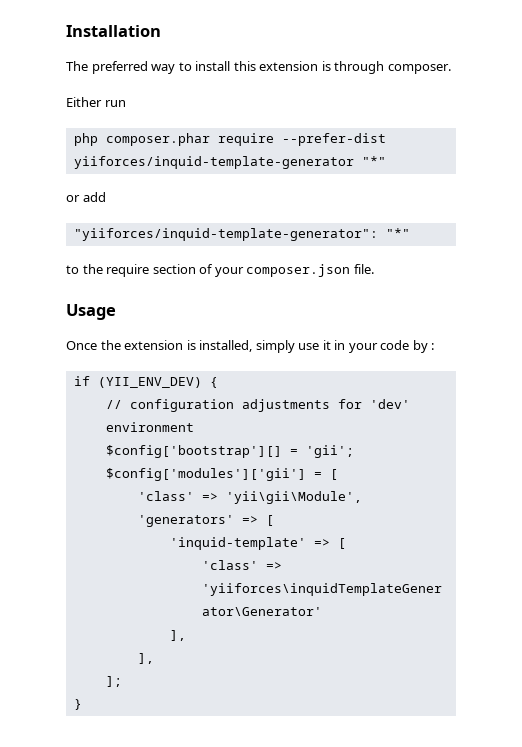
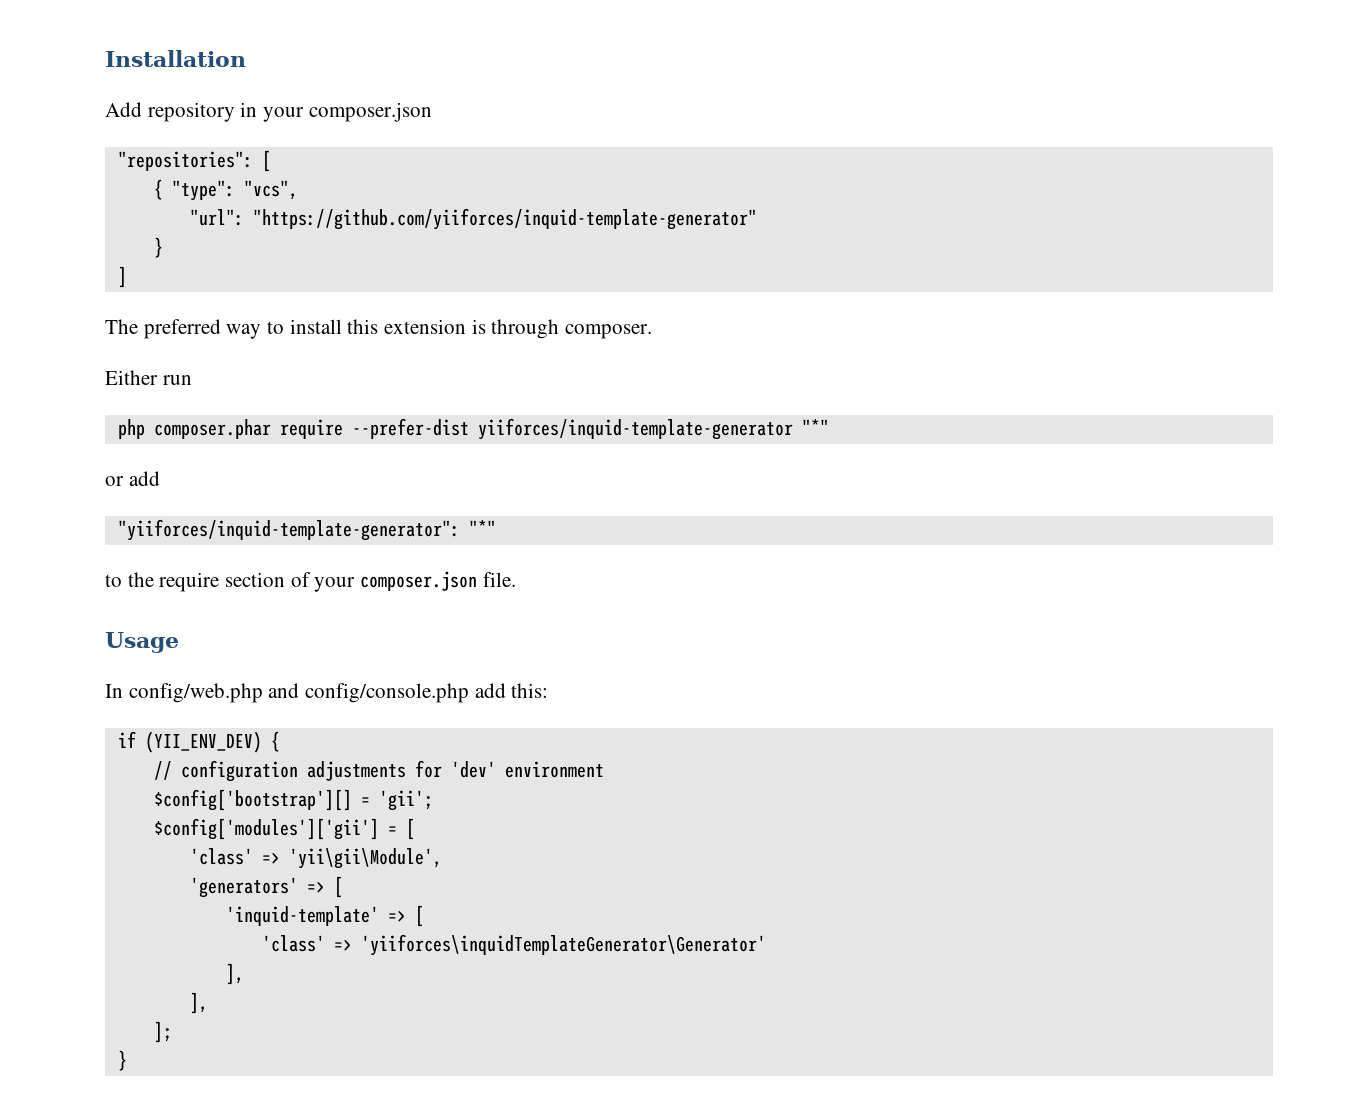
(161, 31) none -> [105,102,432,122] [117,150,271,172] [153,179,298,201] [189,208,757,230] [153,237,163,258] [117,266,127,288] // Add repository in your composer.json // "repositories": [ // { "type": "vcs", // "url": "https://github.com/yiiforces/inquid-template-generator" // } // ]
[66,340,435,353] Once the extension is installed, simply use it in your code by : -> [105,683,549,703] In config/web.php and config/console.php add this:

